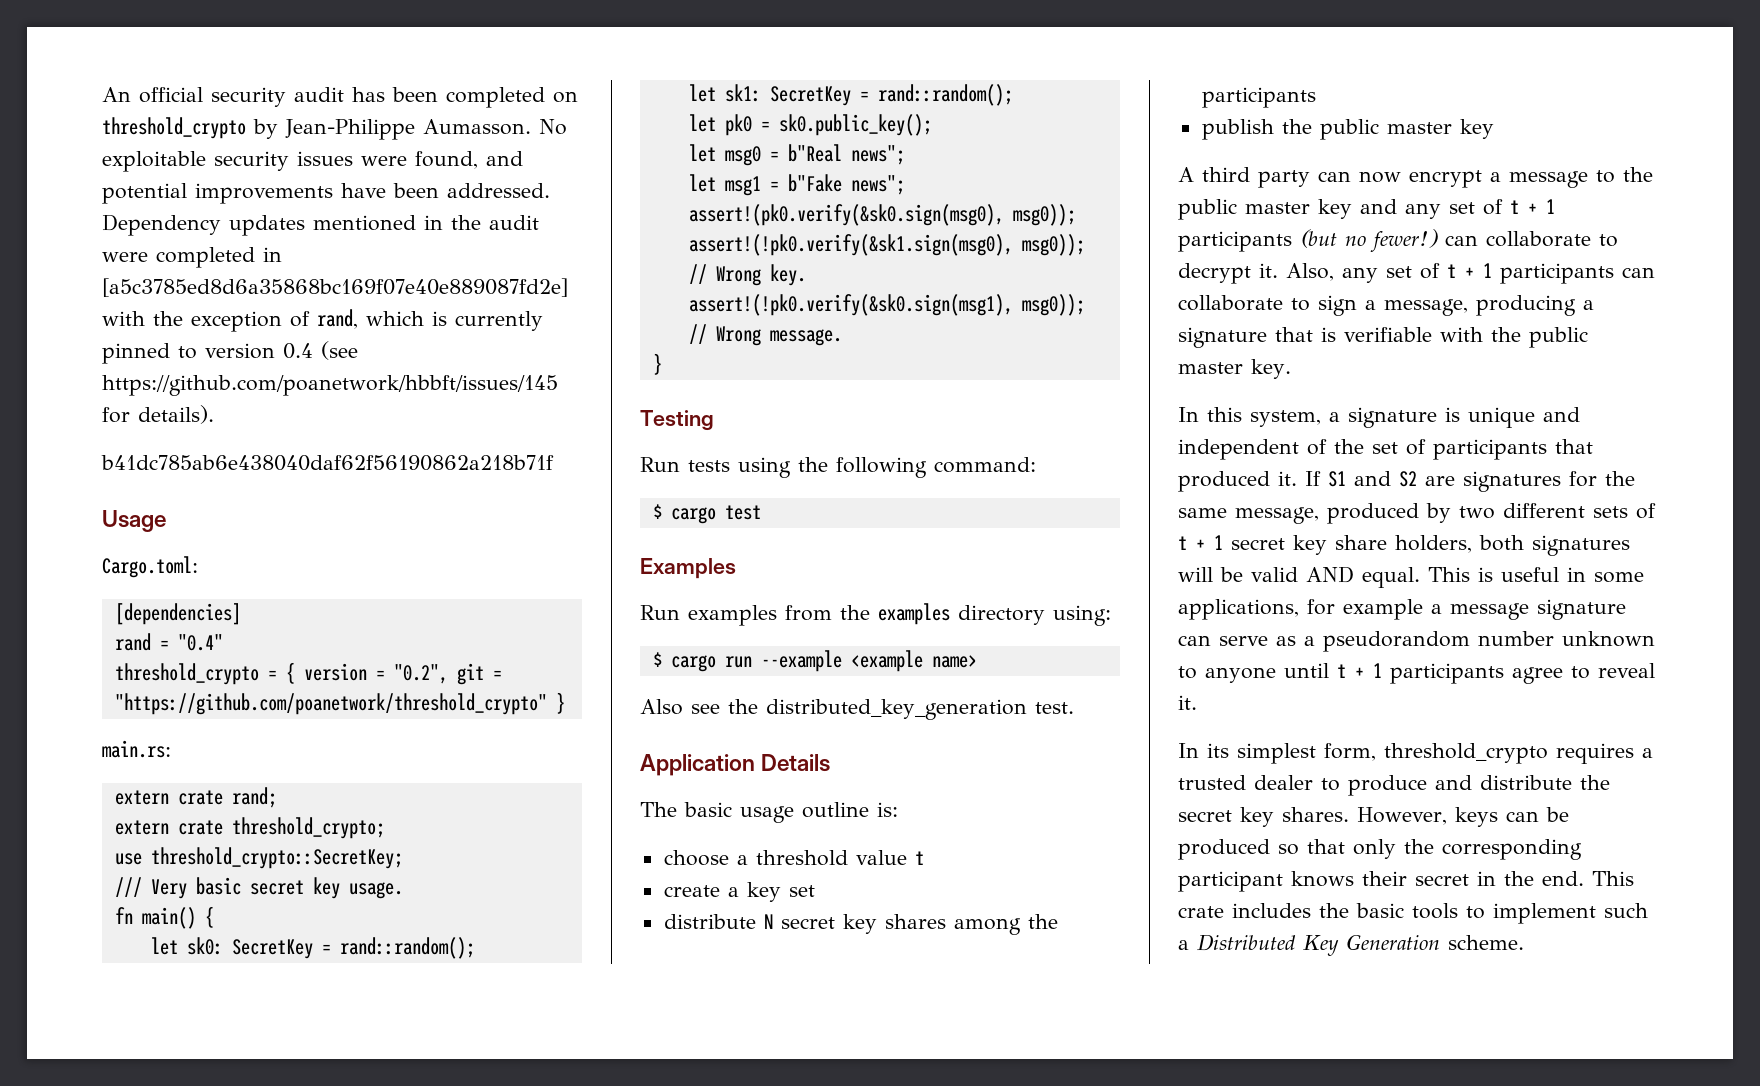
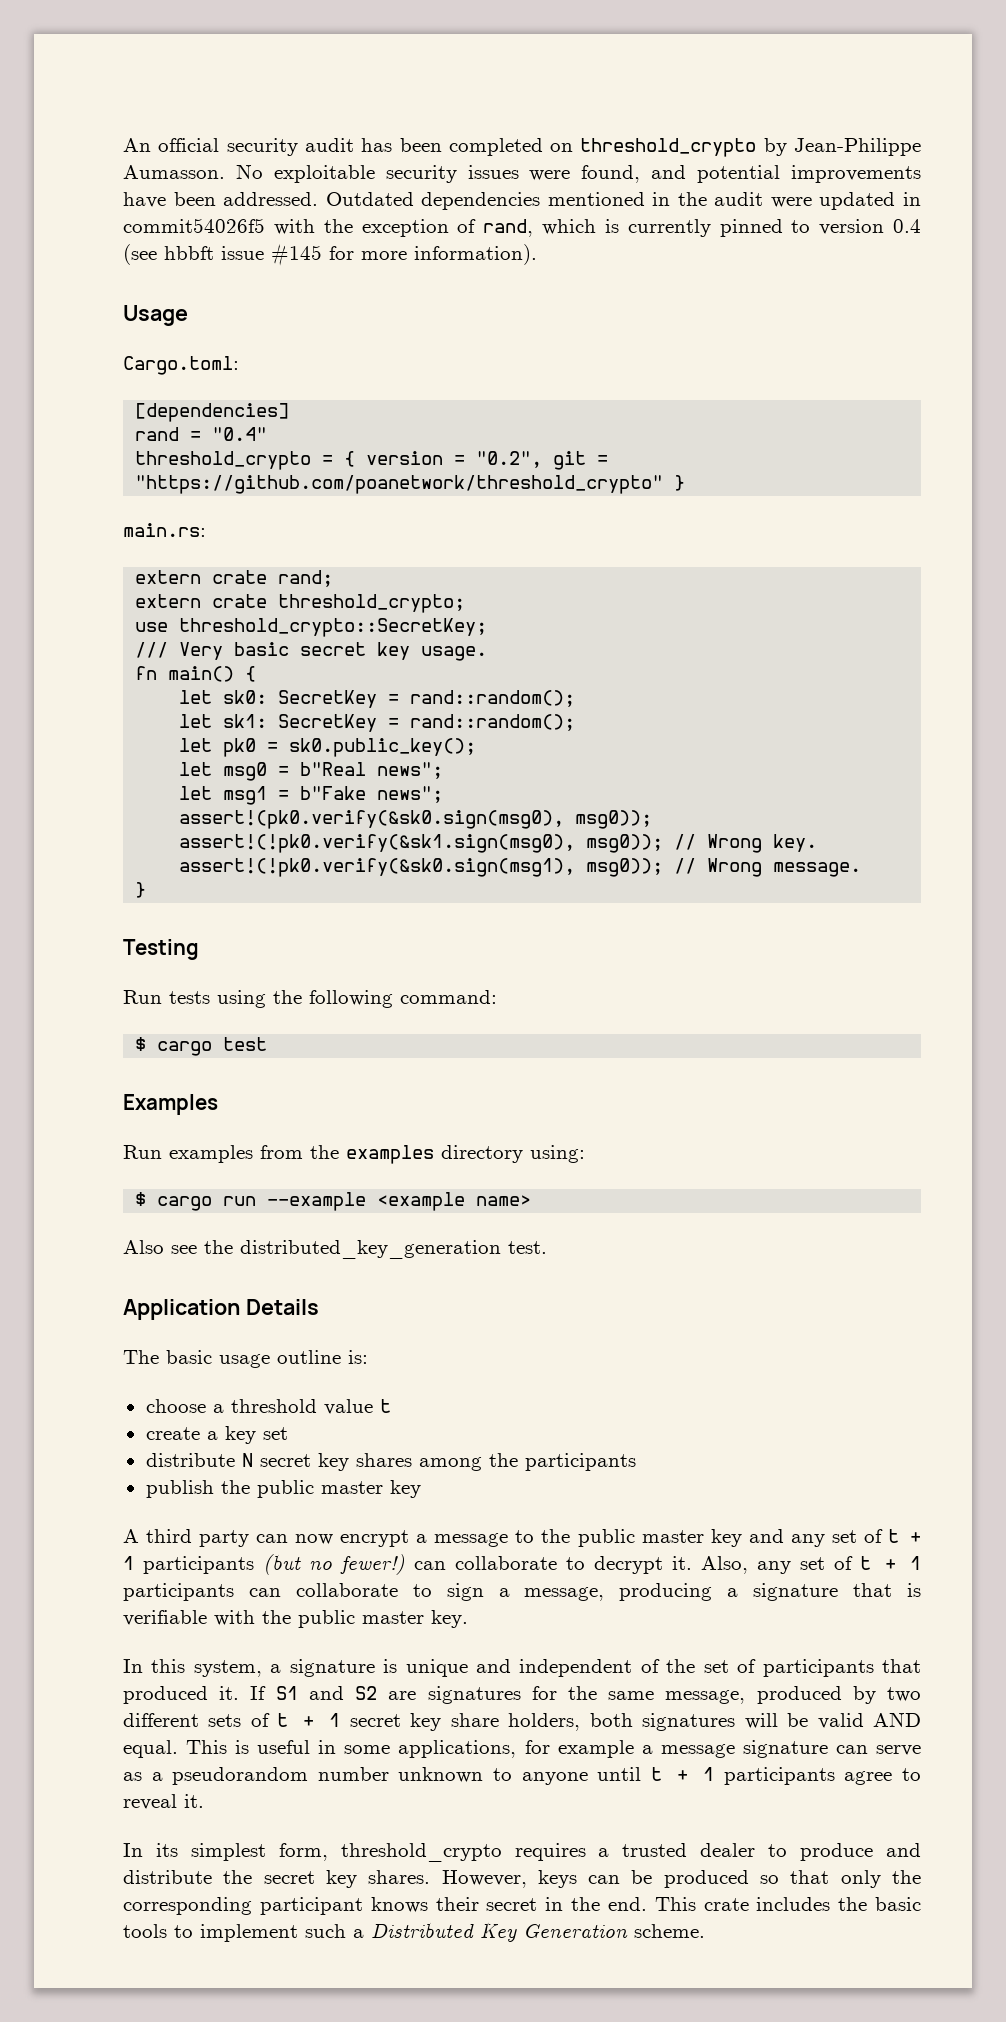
[102,214,305,236] Dependency updates -> [325,192,541,210] Outdated dependencies
[156,247,282,268] [102,278,568,297] completed in [a5c3785ed8d6a35868bc169f07e40e889087fd2e] -> [819,192,921,210] [123,218,265,233] updated in commit54026f5
[102,375,558,396] [102,405,214,424] [101,455,554,471] https://github.com/poanetwork/hbbft/issues/145 for details). // b41dc785ab6e438040daf62f56190862a218b71f -> [164,243,537,266] hbbft issue #145 for more information).

